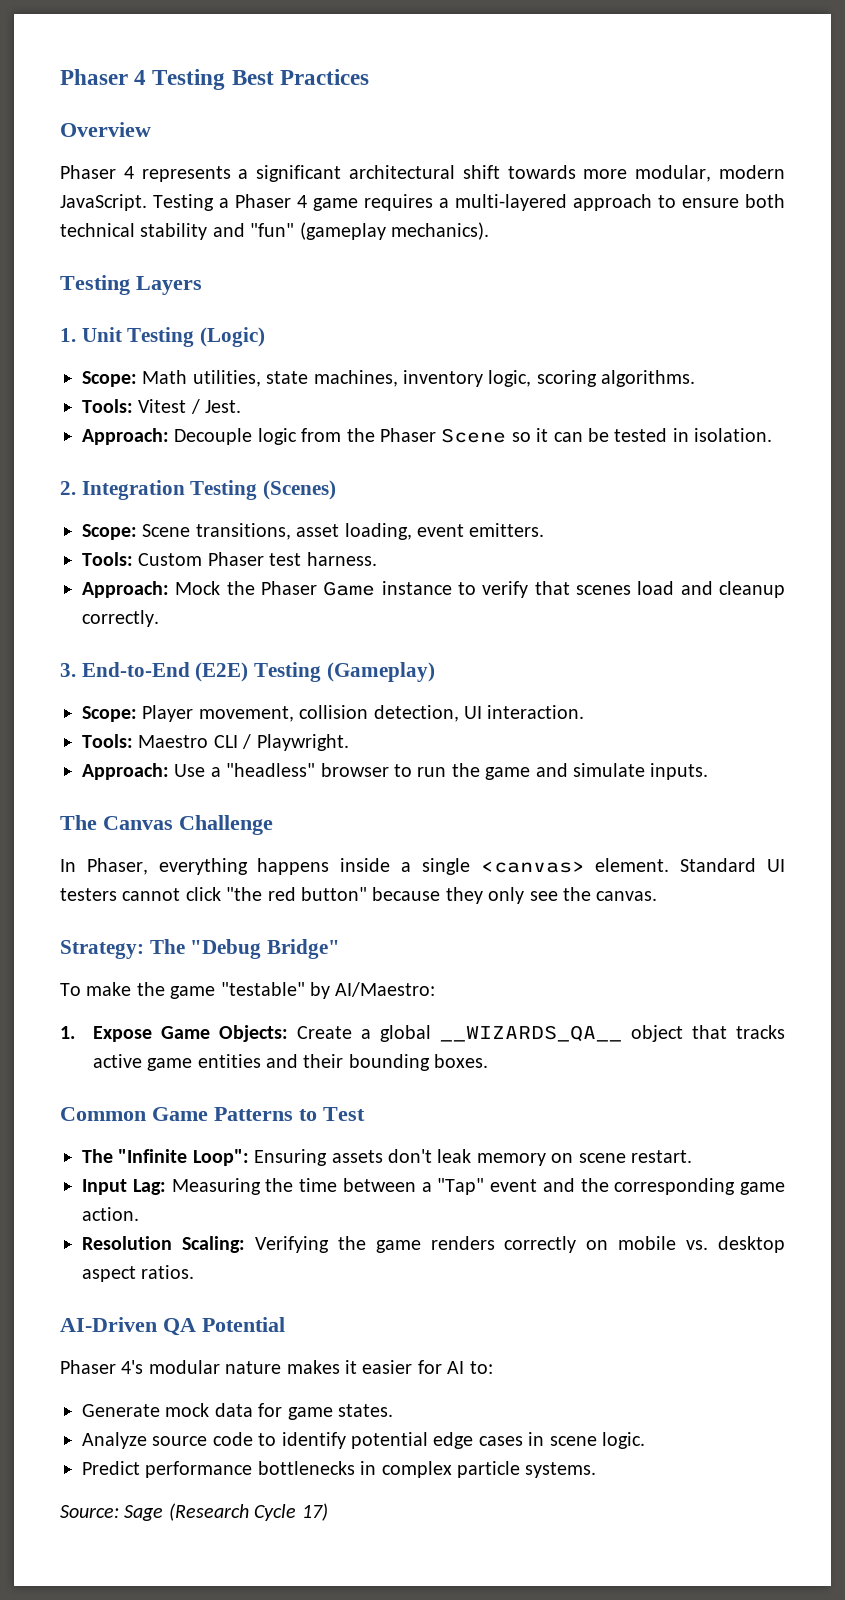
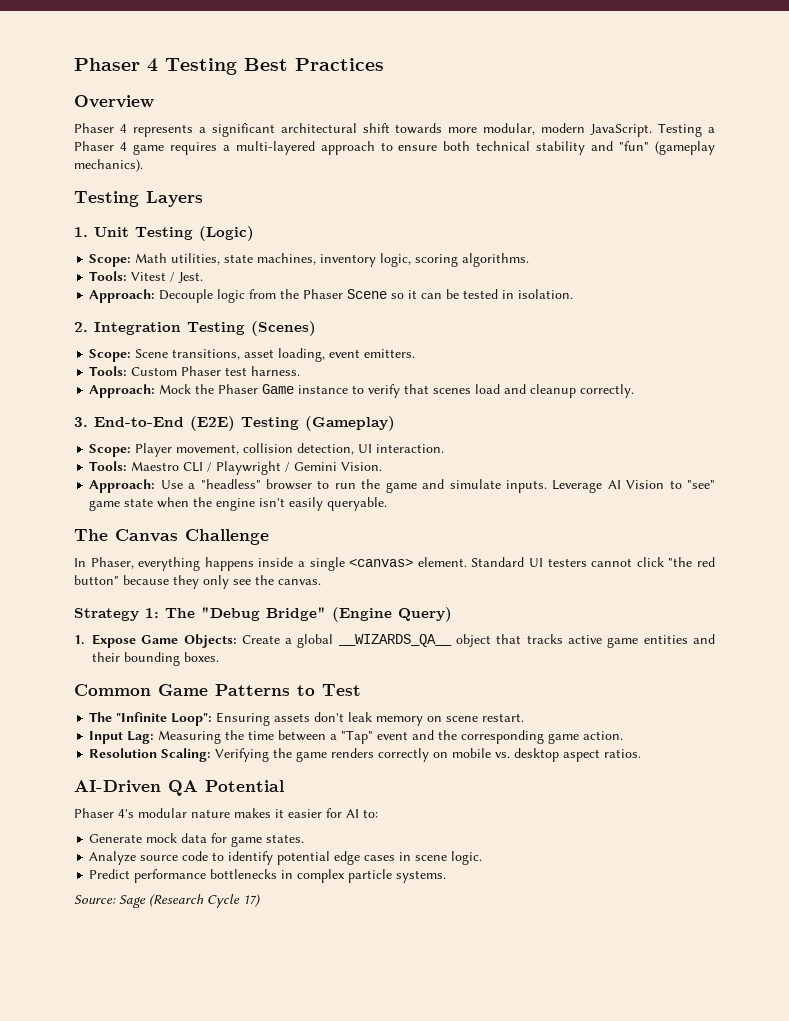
[256,734,349,751] Playwright. -> [216,461,383,475] Playwright / Gemini Vision.
(709, 771) none -> [552,480,716,493] [89,497,388,511] Leverage AI Vision to "see" game state when the engine isn't easily queryable.
[60,940,144,959] Strategy: -> [74,608,159,621] Strategy 1:
[60,982,436,999] // To make the game "testable" by AI/Maestro: -> [332,607,452,622] (Engine Query)

